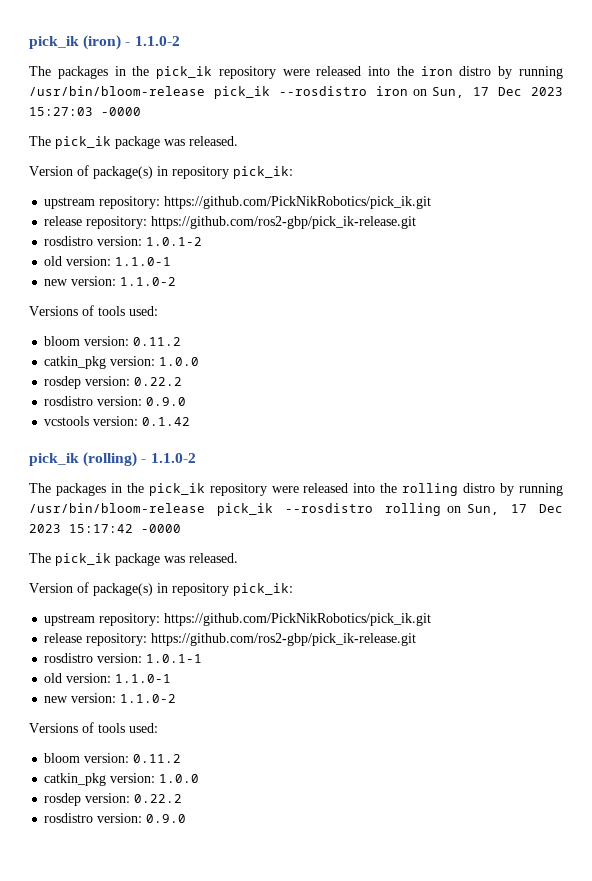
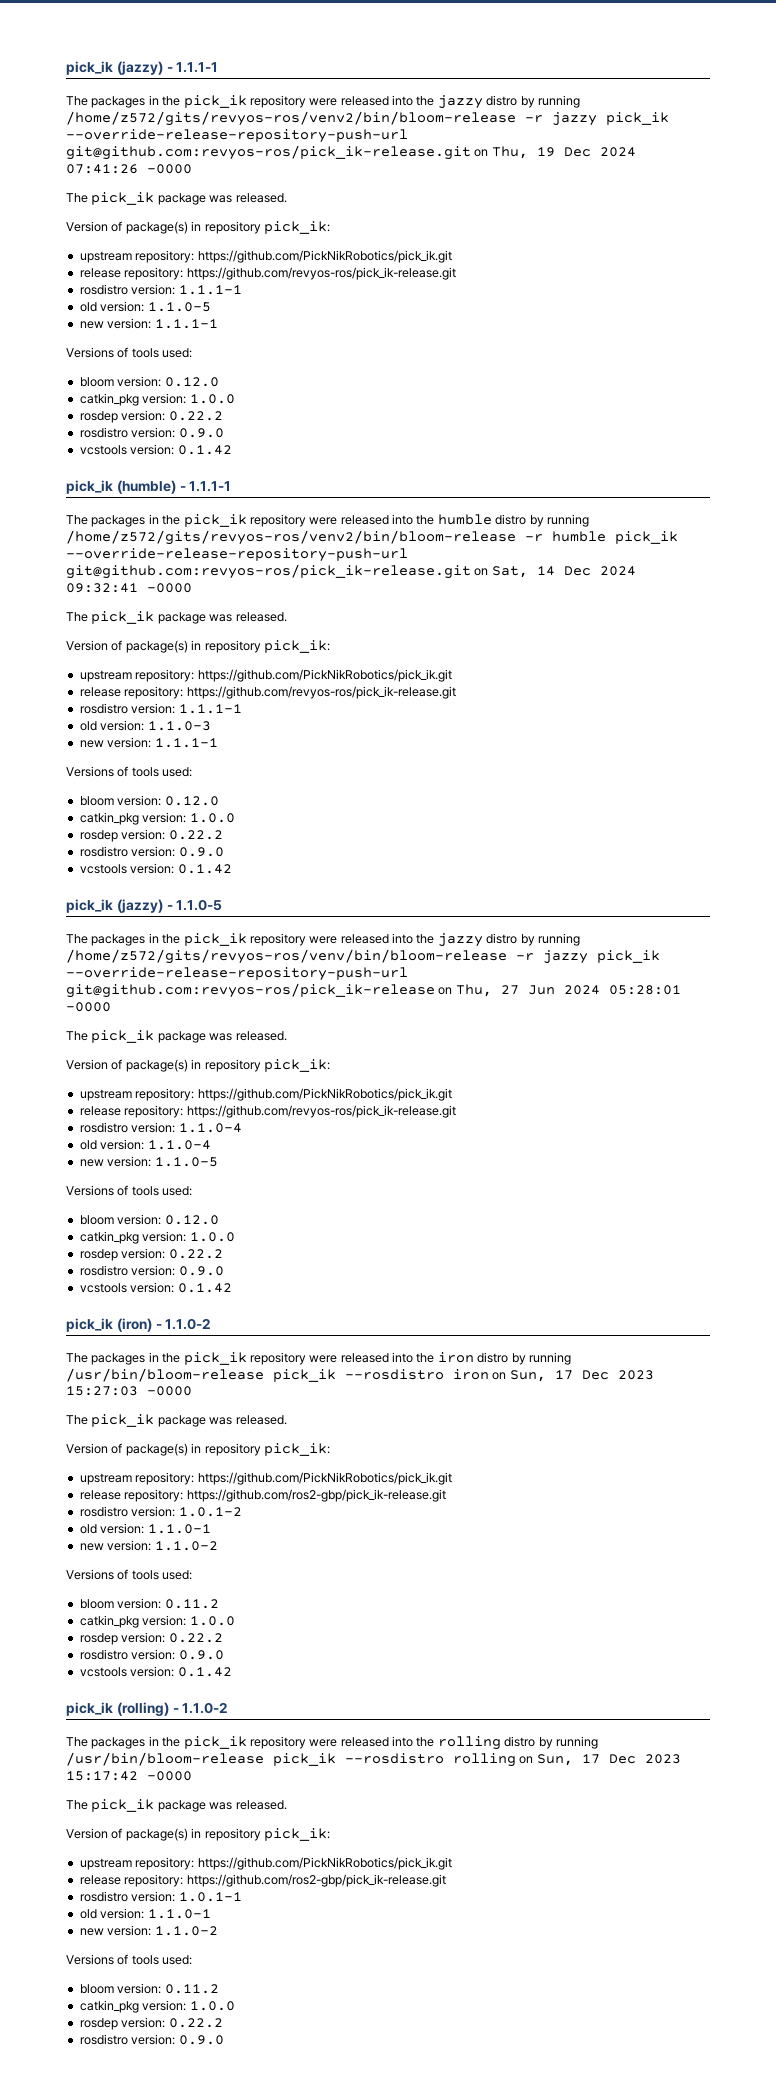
[29,36,79,49] pick_ik -> [66,61,219,75] [66,95,580,109] [66,111,669,126] [66,129,408,143] [66,145,636,160] [66,164,192,174] [66,192,287,205] [66,221,330,234] [79,250,452,263] [79,267,456,280] [79,284,242,295] [79,301,211,312] [79,318,218,329] [66,347,193,358] [79,376,219,387] [79,393,235,406] [79,410,223,423] [79,427,224,438] [79,444,232,455] [66,480,232,494] [66,514,589,527] [66,530,678,545] [66,548,408,562] [66,564,636,579] [66,583,192,593] [66,611,287,624] [66,640,330,653] [79,669,452,682] [79,686,456,699] [79,703,242,714] [79,720,211,731] [79,737,218,748] [66,766,193,777] [79,795,219,806] [79,812,235,825] [79,829,223,842] [79,846,224,857] [79,863,232,874] [66,899,223,913] [66,933,580,947] [66,949,660,964] [66,967,408,981] [66,983,681,998] [66,1002,111,1012] [66,1030,287,1043] [66,1059,330,1072] [79,1088,452,1101] [79,1105,456,1118] [79,1122,242,1133] [79,1139,211,1150] [79,1156,218,1167] [66,1185,193,1196] [79,1214,219,1225] [79,1231,235,1244] [79,1248,223,1261] [79,1265,224,1276] [79,1282,232,1293] [66,1318,113,1332] pick_ik (jazzy) - 1.1.1-1 // The packages in the pick_ik repository were released into the jazzy distro by running /home/z572/gits/revyos-ros/venv2/bin/bloom-release -r jazzy pick_ik --override-release-repository-push-url git@github.com:revyos-ros/pick_ik-release.git on Thu, 19 Dec 2024 07:41:26 -0000 // The pick_ik package was released. // Version of package(s) in repository pick_ik: // upstream repository: https://github.com/PickNikRobotics/pick_ik.git // release repository: https://github.com/revyos-ros/pick_ik-release.git // rosdistro version: 1.1.1-1 // old version: 1.1.0-5 // new version: 1.1.1-1 // Versions of tools used: // bloom version: 0.12.0 // catkin_pkg version: 1.0.0 // rosdep version: 0.22.2 // rosdistro version: 0.9.0 // vcstools version: 0.1.42 // pick_ik (humble) - 1.1.1-1 // The packages in the pick_ik repository were released into the humble distro by running /home/z572/gits/revyos-ros/venv2/bin/bloom-release -r humble pick_ik --override-release-repository-push-url git@github.com:revyos-ros/pick_ik-release.git on Sat, 14 Dec 2024 09:32:41 -0000 // The pick_ik package was released. // Version of package(s) in repository pick_ik: // upstream repository: https://github.com/PickNikRobotics/pick_ik.git // release repository: https://github.com/revyos-ros/pick_ik-release.git // rosdistro version: 1.1.1-1 // old version: 1.1.0-3 // new version: 1.1.1-1 // Versions of tools used: // bloom version: 0.12.0 // catkin_pkg version: 1.0.0 // rosdep version: 0.22.2 // rosdistro version: 0.9.0 // vcstools version: 0.1.42 // pick_ik (jazzy) - 1.1.0-5 // The packages in the pick_ik repository were released into the jazzy distro by running /home/z572/gits/revyos-ros/venv/bin/bloom-release -r jazzy pick_ik --override-release-repository-push-url git@github.com:revyos-ros/pick_ik-release on Thu, 27 Jun 2024 05:28:01 -0000 // The pick_ik package was released. // Version of package(s) in repository pick_ik: // upstream repository: https://github.com/PickNikRobotics/pick_ik.git // release repository: https://github.com/revyos-ros/pick_ik-release.git // rosdistro version: 1.1.0-4 // old version: 1.1.0-4 // new version: 1.1.0-5 // Versions of tools used: // bloom version: 0.12.0 // catkin_pkg version: 1.0.0 // rosdep version: 0.22.2 // rosdistro version: 0.9.0 // vcstools version: 0.1.42 // pick_ik

